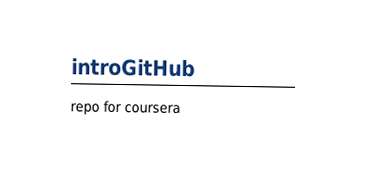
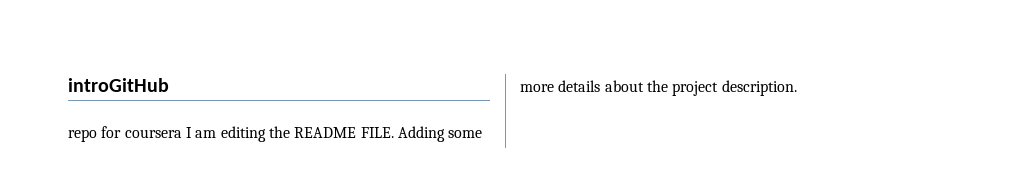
(181, 109) none -> [185,126,483,142] [520,80,797,96] I am editing the README FILE. Adding some more details about the project description.

